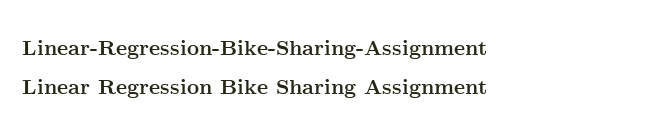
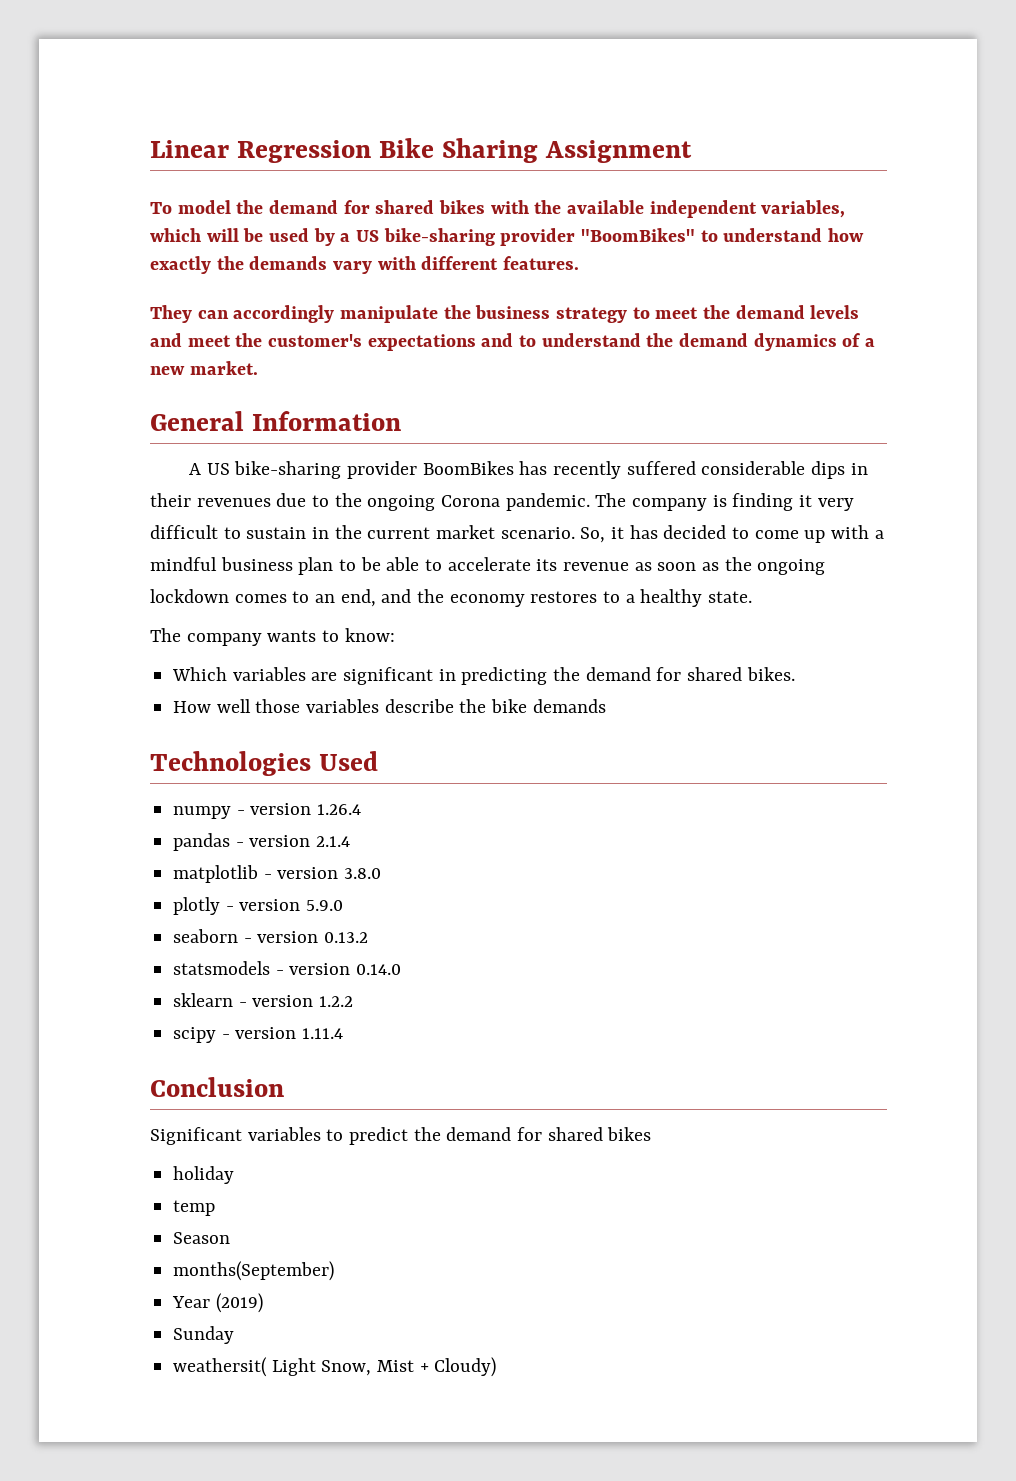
[22,40,487,59] Linear-Regression-Bike-Sharing-Assignment // -> (150, 149) none
(487, 88) none -> [150,200,846,218] [150,228,865,246] [150,256,580,274] [150,305,860,323] [150,333,876,351] [150,361,258,375] [150,411,401,431] [188,461,868,479] [150,493,854,511] [150,525,884,543] [150,557,826,575] [150,589,753,607] [150,628,395,646] [172,667,795,685] [173,699,606,713] [150,751,378,776] [173,803,362,819] [173,833,351,851] [173,865,382,883] [173,897,344,915] [173,929,369,943] [173,961,402,975] [173,993,354,1007] [173,1027,344,1043] [150,1077,284,1097] [150,1127,652,1145] [173,1166,235,1184] [173,1200,216,1216] [173,1232,231,1244] [173,1261,335,1281] [172,1293,263,1313] [173,1326,235,1344] [173,1357,497,1377] // To model the demand for shared bikes with the available independent variables, which will be used by a US bike-sharing provider "BoomBikes" to understand how exactly the demands vary with different features. // They can accordingly manipulate the business strategy to meet the demand levels and meet the customer's expectations and to understand the demand dynamics of a new market. // General Information // A US bike-sharing provider BoomBikes has recently suffered considerable dips in their revenues due to the ongoing Corona pandemic. The company is finding it very difficult to sustain in the current market scenario. So, it has decided to come up with a mindful business plan to be able to accelerate its revenue as soon as the ongoing lockdown comes to an end, and the economy restores to a healthy state. // The company wants to know: // Which variables are significant in predicting the demand for shared bikes. // How well those variables describe the bike demands // Technologies Used // numpy - version 1.26.4 // pandas - version 2.1.4 // matplotlib - version 3.8.0 // plotly - version 5.9.0 // seaborn - version 0.13.2 // statsmodels - version 0.14.0 // sklearn - version 1.2.2 // scipy - version 1.11.4 // Conclusion // Significant variables to predict the demand for shared bikes // holiday // temp // Season // months(September) // Year (2019) // Sunday // weathersit( Light Snow, Mist + Cloudy)

